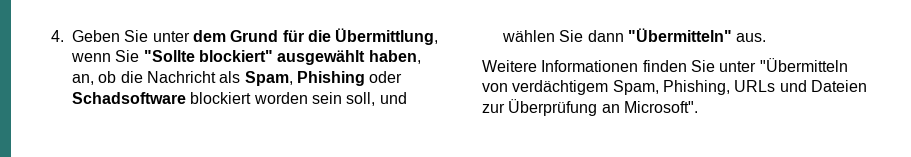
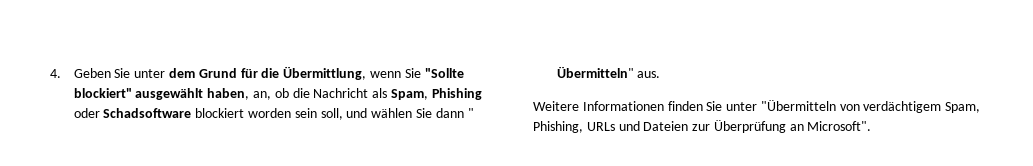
[627,28,732,42] "Übermitteln" -> [467,108,474,118] [556,66,634,78] " Übermitteln"

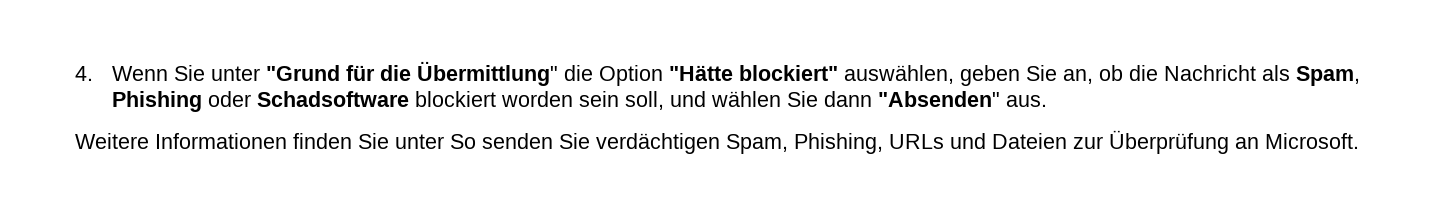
[73,66,464,80] [73,88,250,100] Geben Sie unter dem Grund für die Übermittlung, wenn Sie "Sollte blockiert" ausgewählt haben, -> [112,61,1058,86] Wenn Sie unter "Grund für die Übermittlung" die Option "Hätte blockiert" auswählen, geben Sie
[467,108,474,118] [556,66,634,78] " Übermitteln" -> [878,91,1001,107] "Absenden"
[760,100,942,113] "Übermitteln von verdächtigem -> [450,133,720,154] So senden Sie verdächtigen
[807,121,872,131] Microsoft". -> [1265,133,1359,149] Microsoft.

